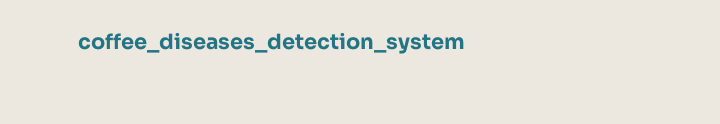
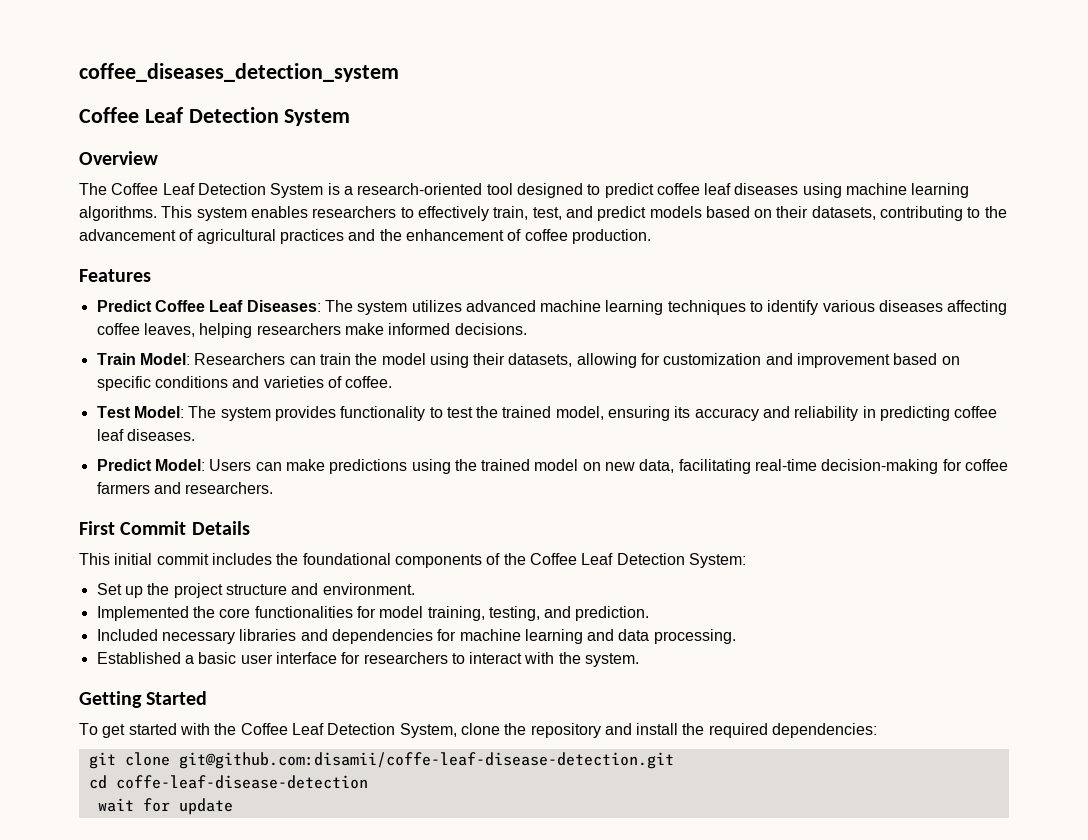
(465, 43) none -> [79,107,351,126] [79,151,158,165] [79,183,970,198] [79,206,1007,221] [79,229,651,244] [79,269,151,282] [96,300,1008,315] [96,323,527,338] [96,353,960,368] [96,376,393,391] [96,406,998,421] [96,429,195,441] [96,459,1009,474] [96,482,274,494] [79,521,250,535] [79,553,746,568] [96,583,415,598] [96,606,650,621] [96,629,736,644] [96,652,640,667] [79,691,208,708] [79,723,878,738] [88,752,674,769] [88,775,368,789] [97,798,233,815] // Coffee Leaf Detection System // Overview // The Coffee Leaf Detection System is a research-oriented tool designed to predict coffee leaf diseases using machine learning algorithms. This system enables researchers to effectively train, test, and predict models based on their datasets, contributing to the advancement of agricultural practices and the enhancement of coffee production. // Features // Predict Coffee Leaf Diseases: The system utilizes advanced machine learning techniques to identify various diseases affecting coffee leaves, helping researchers make informed decisions. // Train Model: Researchers can train the model using their datasets, allowing for customization and improvement based on specific conditions and varieties of coffee. // Test Model: The system provides functionality to test the trained model, ensuring its accuracy and reliability in predicting coffee leaf diseases. // Predict Model: Users can make predictions using the trained model on new data, facilitating real-time decision-making for coffee farmers and researchers. // First Commit Details // This initial commit includes the foundational components of the Coffee Leaf Detection System: // Set up the project structure and environment. // Implemented the core functionalities for model training, testing, and prediction. // Included necessary libraries and dependencies for machine learning and data processing. // Established a basic user interface for researchers to interact with the system. // Getting Started // To get started with the Coffee Leaf Detection System, clone the repository and install the required dependencies: // git clone git@github.com:disamii/coffe-leaf-disease-detection.git // cd coffe-leaf-disease-detection // wait for update

